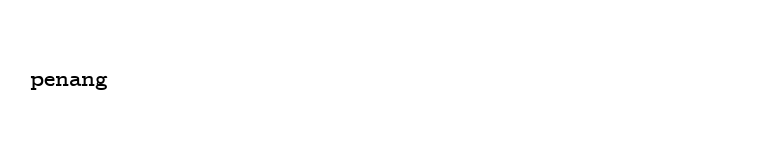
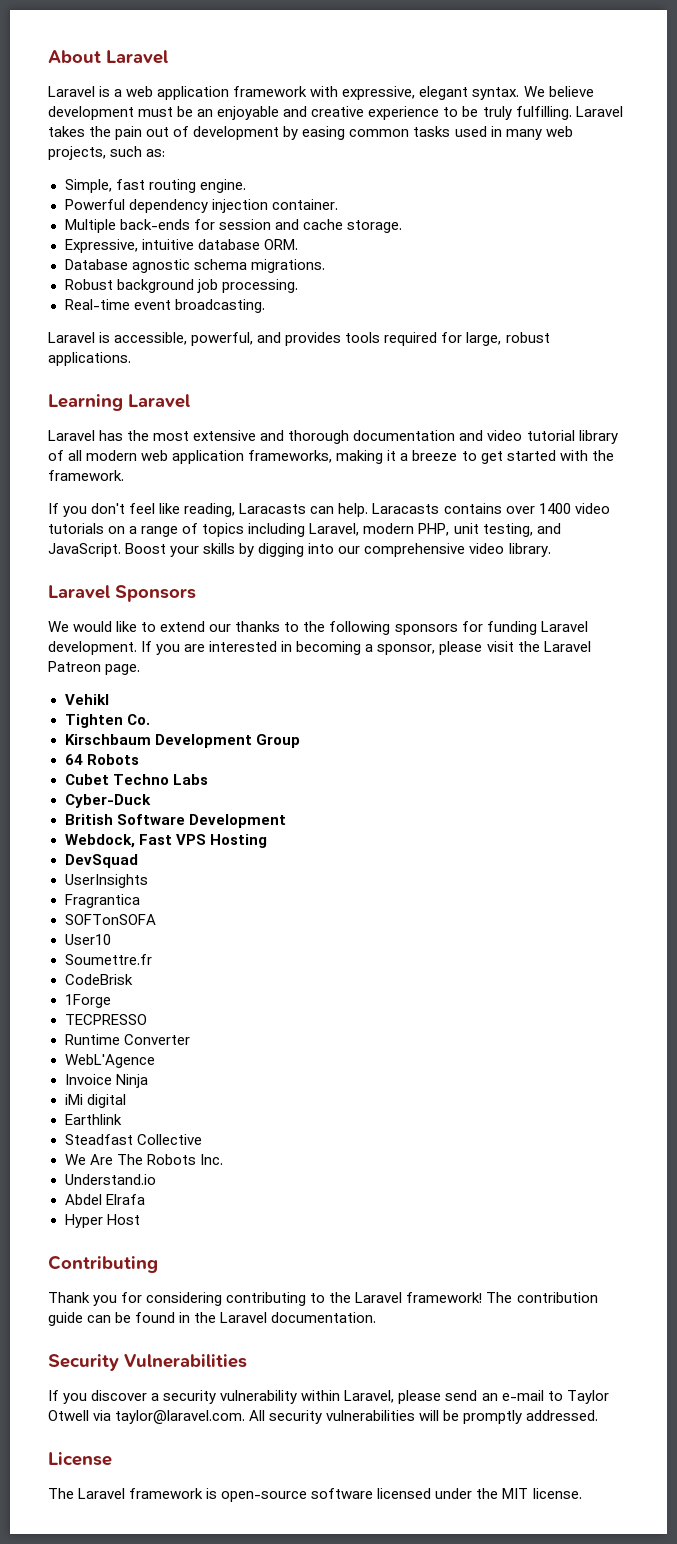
[30,75,108,90] penang -> [48,50,168,64] [48,86,594,100] [48,106,623,120] [48,126,573,140] [48,146,166,160] [64,179,246,193] [64,199,338,213] [64,219,402,233] [64,239,298,253] [64,259,325,273] [64,279,298,293] [64,299,265,313] [48,332,550,346] [48,352,131,366] [48,394,190,411] [48,430,618,444] [48,450,614,464] [48,470,124,481] [48,503,610,517] [48,523,561,537] [48,543,551,557] [48,585,196,602] [48,621,588,635] [48,641,591,655] [48,661,141,675] [64,694,109,705] [64,714,150,728] [64,734,300,748] [64,754,139,765] [64,774,208,785] [64,794,151,808] [64,814,286,828] [64,834,267,848] [64,854,138,868] [64,874,148,888] [64,894,140,908] [64,914,156,925] [64,934,111,945] [64,954,152,965] [64,974,133,985] [64,994,111,1008] [64,1014,147,1025] [64,1034,190,1045] [64,1054,155,1068] [64,1074,148,1088] [64,1094,126,1108] [64,1114,122,1125] [64,1134,202,1145] [64,1154,223,1165] [64,1174,156,1185] [64,1194,145,1205] [64,1214,140,1228] [48,1255,158,1273] [48,1292,598,1306] [48,1312,377,1326] [48,1354,247,1371] [48,1390,609,1404] [48,1410,599,1424] [48,1452,112,1466] [48,1488,582,1502] About Laravel // Laravel is a web application framework with expressive, elegant syntax. We believe development must be an enjoyable and creative experience to be truly fulfilling. Laravel takes the pain out of development by easing common tasks used in many web projects, such as: // Simple, fast routing engine. // Powerful dependency injection container. // Multiple back-ends for session and cache storage. // Expressive, intuitive database ORM. // Database agnostic schema migrations. // Robust background job processing. // Real-time event broadcasting. // Laravel is accessible, powerful, and provides tools required for large, robust applications. // Learning Laravel // Laravel has the most extensive and thorough documentation and video tutorial library of all modern web application frameworks, making it a breeze to get started with the framework. // If you don't feel like reading, Laracasts can help. Laracasts contains over 1400 video tutorials on a range of topics including Laravel, modern PHP, unit testing, and JavaScript. Boost your skills by digging into our comprehensive video library. // Laravel Sponsors // We would like to extend our thanks to the following sponsors for funding Laravel development. If you are interested in becoming a sponsor, please visit the Laravel Patreon page. // Vehikl // Tighten Co. // Kirschbaum Development Group // 64 Robots // Cubet Techno Labs // Cyber-Duck // British Software Development // Webdock, Fast VPS Hosting // DevSquad // UserInsights // Fragrantica // SOFTonSOFA // User10 // Soumettre.fr // CodeBrisk // 1Forge // TECPRESSO // Runtime Converter // WebL'Agence // Invoice Ninja // iMi digital // Earthlink // Steadfast Collective // We Are The Robots Inc. // Understand.io // Abdel Elrafa // Hyper Host // Contributing // Thank you for considering contributing to the Laravel framework! The contribution guide can be found in the Laravel documentation. // Security Vulnerabilities // If you discover a security vulnerability within Laravel, please send an e-mail to Taylor Otwell via taylor@laravel.com. All security vulnerabilities will be promptly addressed. // License // The Laravel framework is open-source software licensed under the MIT license.

